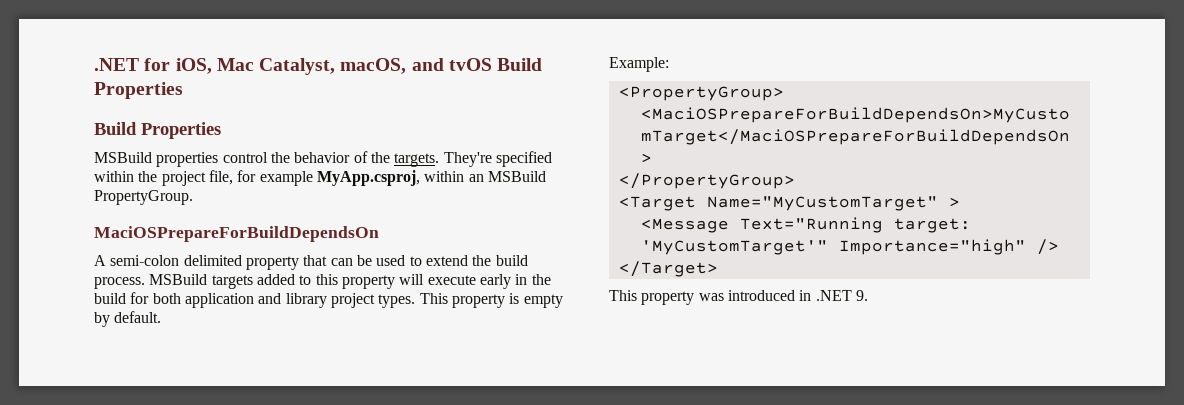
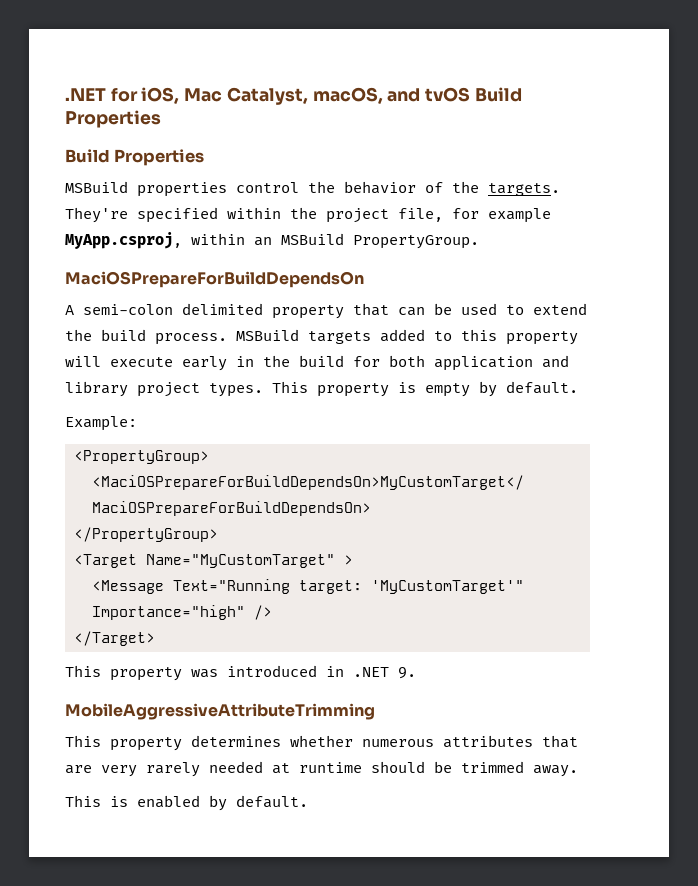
(868, 295) none -> [65,703,375,720] [65,735,578,751] [65,761,578,777] [65,795,308,811] // MobileAggressiveAttributeTrimming // This property determines whether numerous attributes that are very rarely needed at runtime should be trimmed away. // This is enabled by default.

